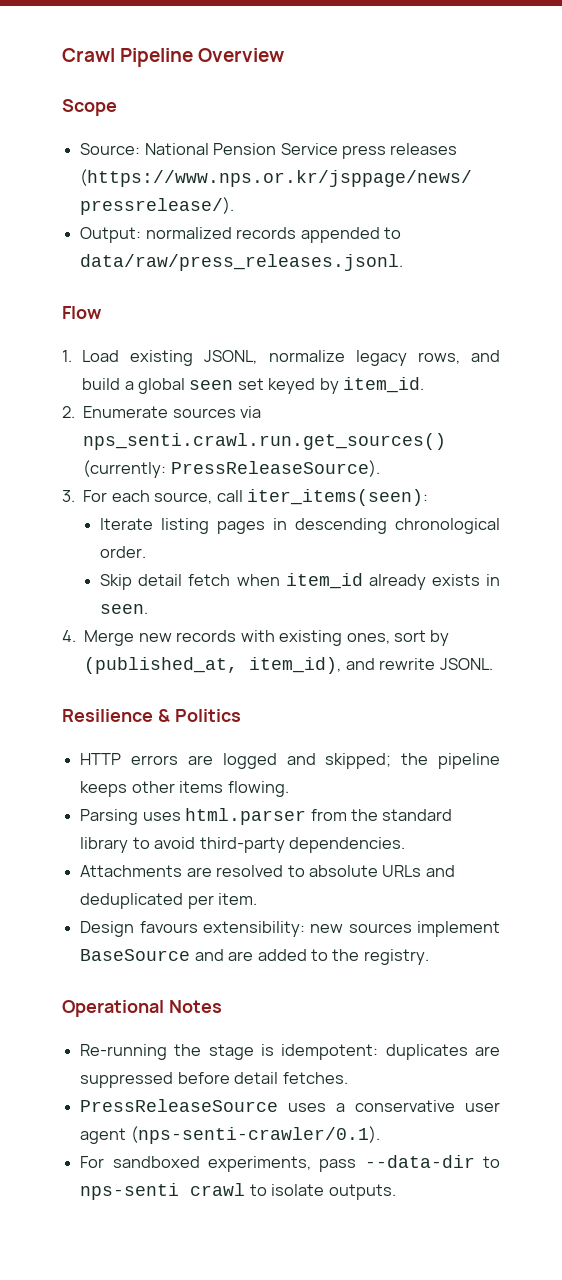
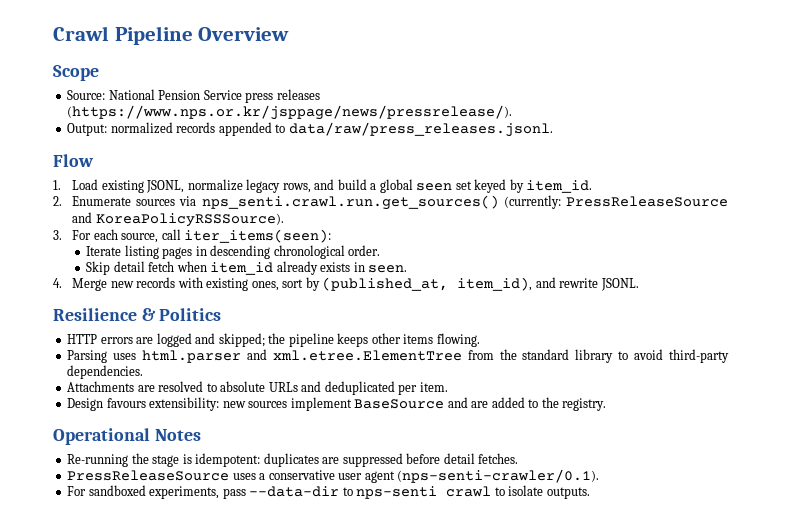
[170,460,380,477] PressReleaseSource). -> [566,196,728,207] [72,212,284,227] PressReleaseSource and KoreaPolicyRSSSource).
(307, 816) none -> [246,349,462,361] and xml.etree.ElementTree

